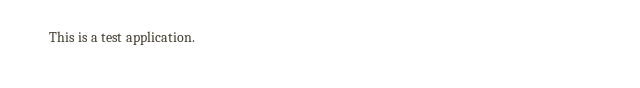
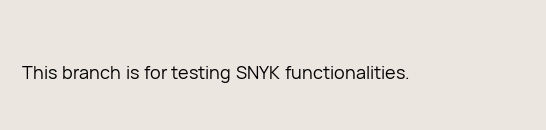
[77,31,196,45] is a test application. -> [61,66,411,83] branch is for testing SNYK functionalities.

